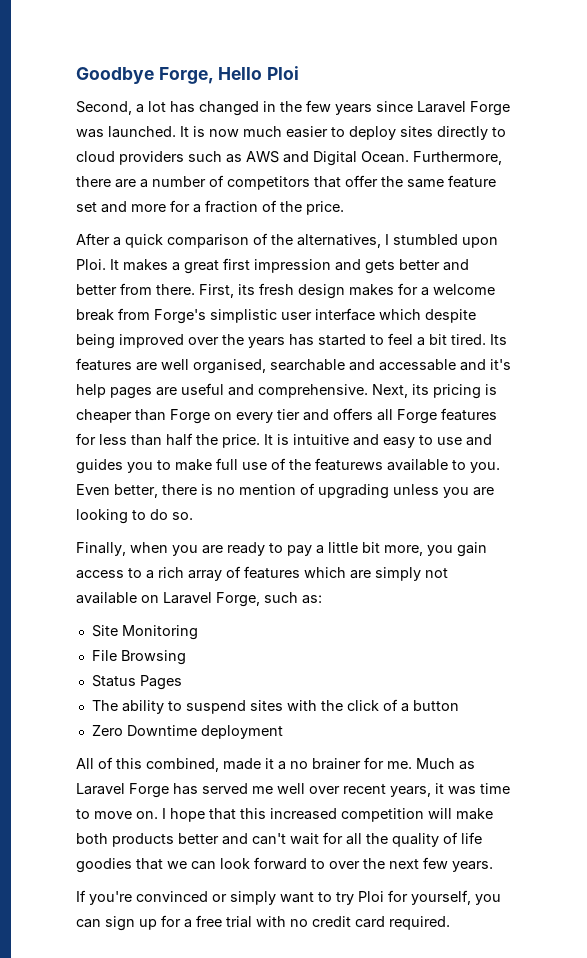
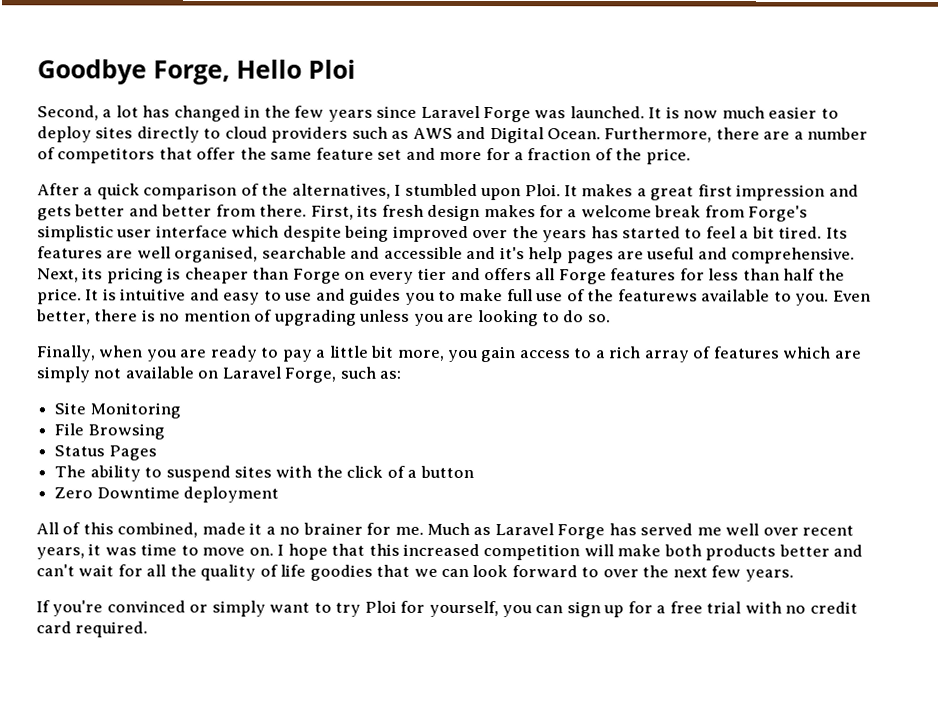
[379,359,456,371] accessable -> [383,246,463,259] accessible

